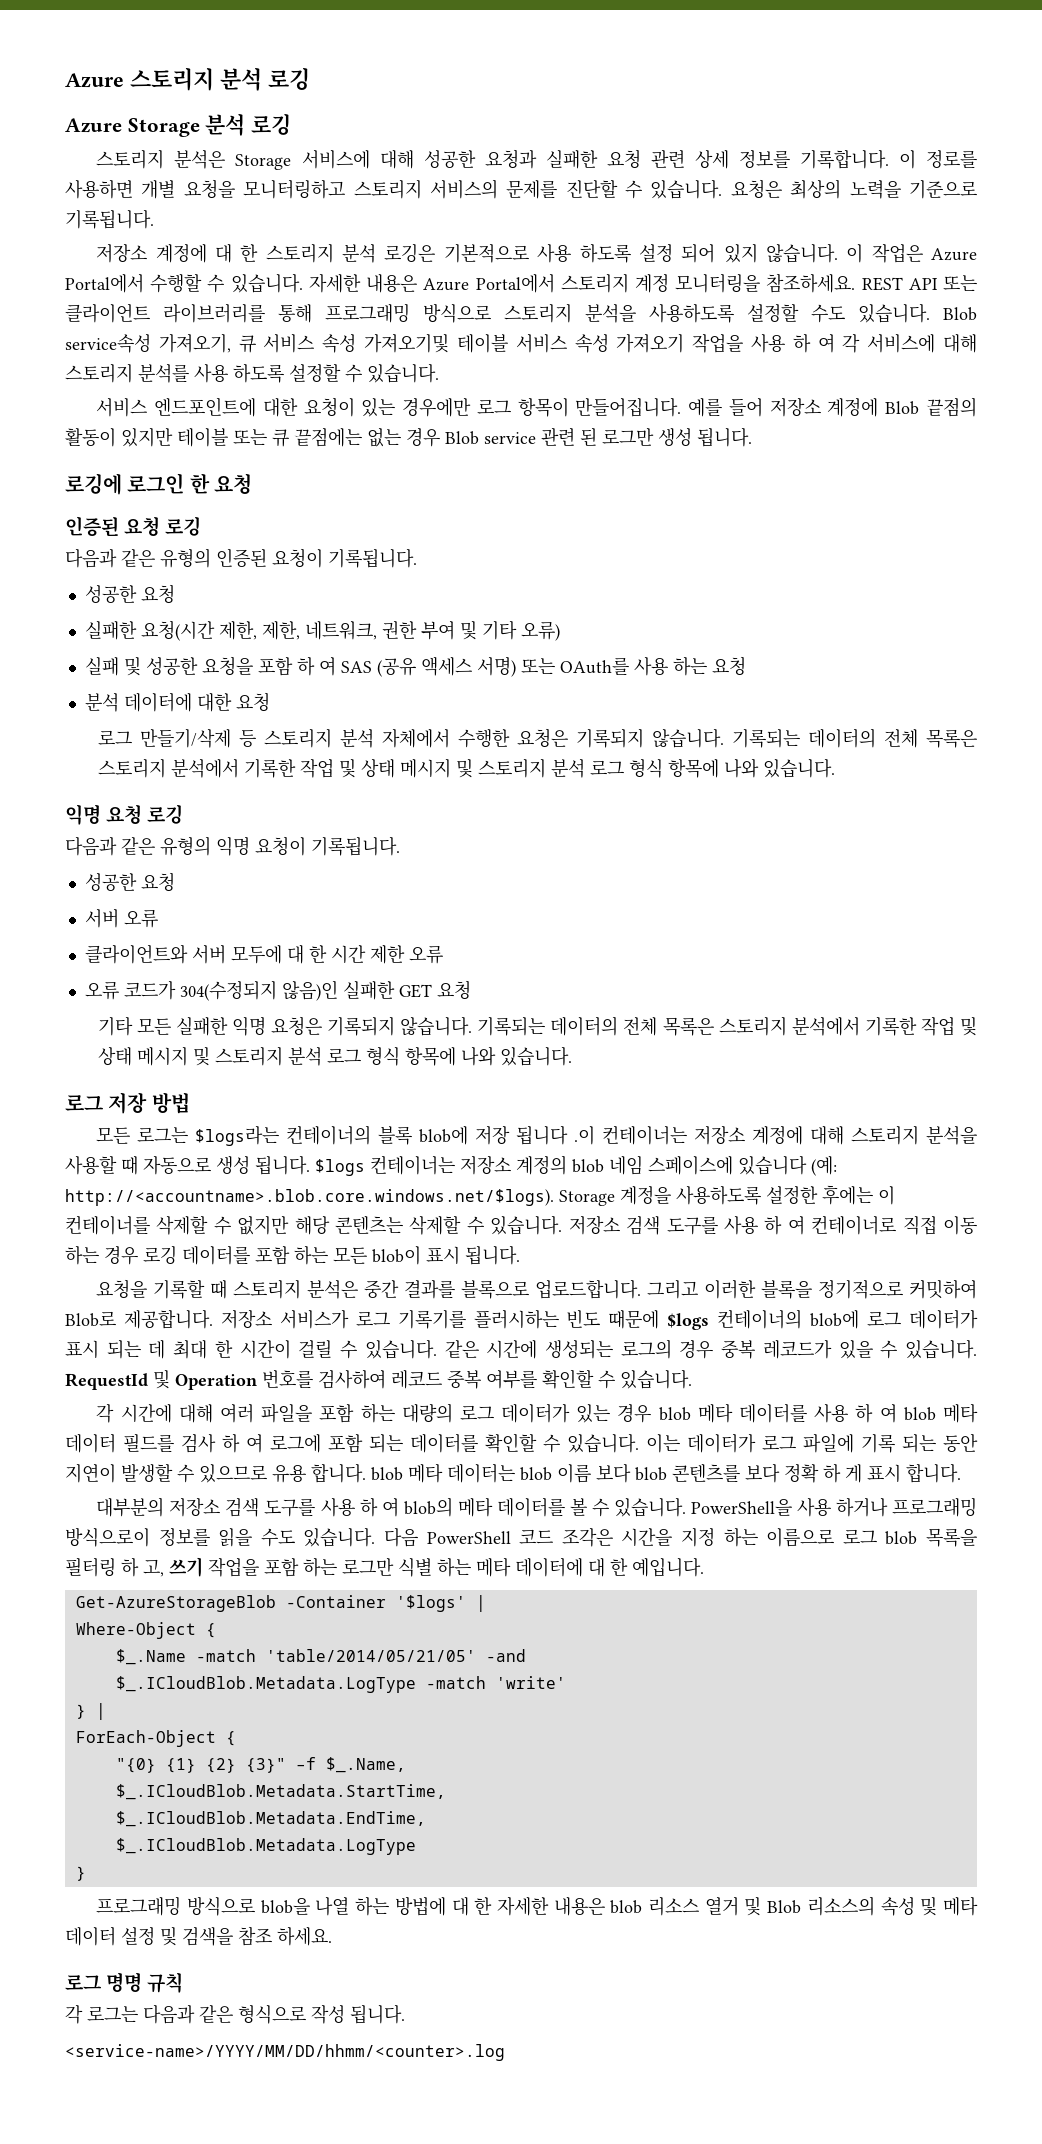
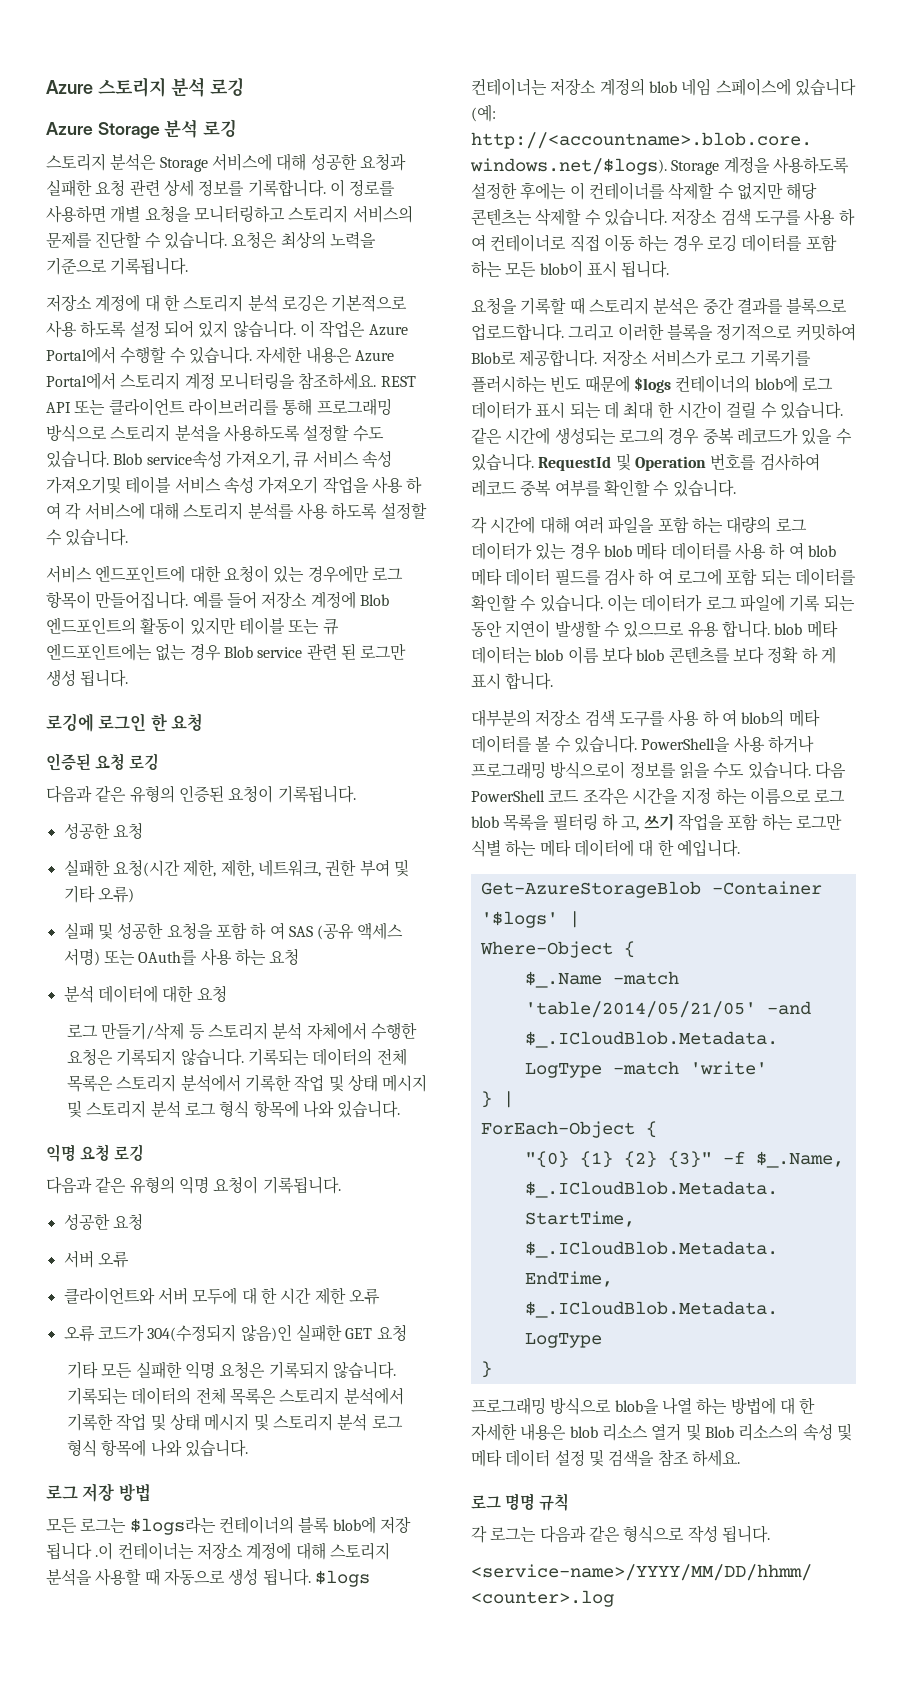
[926,397,978,417] 끝점의 -> [46,617,136,635] 엔드포인트의
[294,428,362,447] 끝점에는 -> [46,643,152,661] 엔드포인트에는

